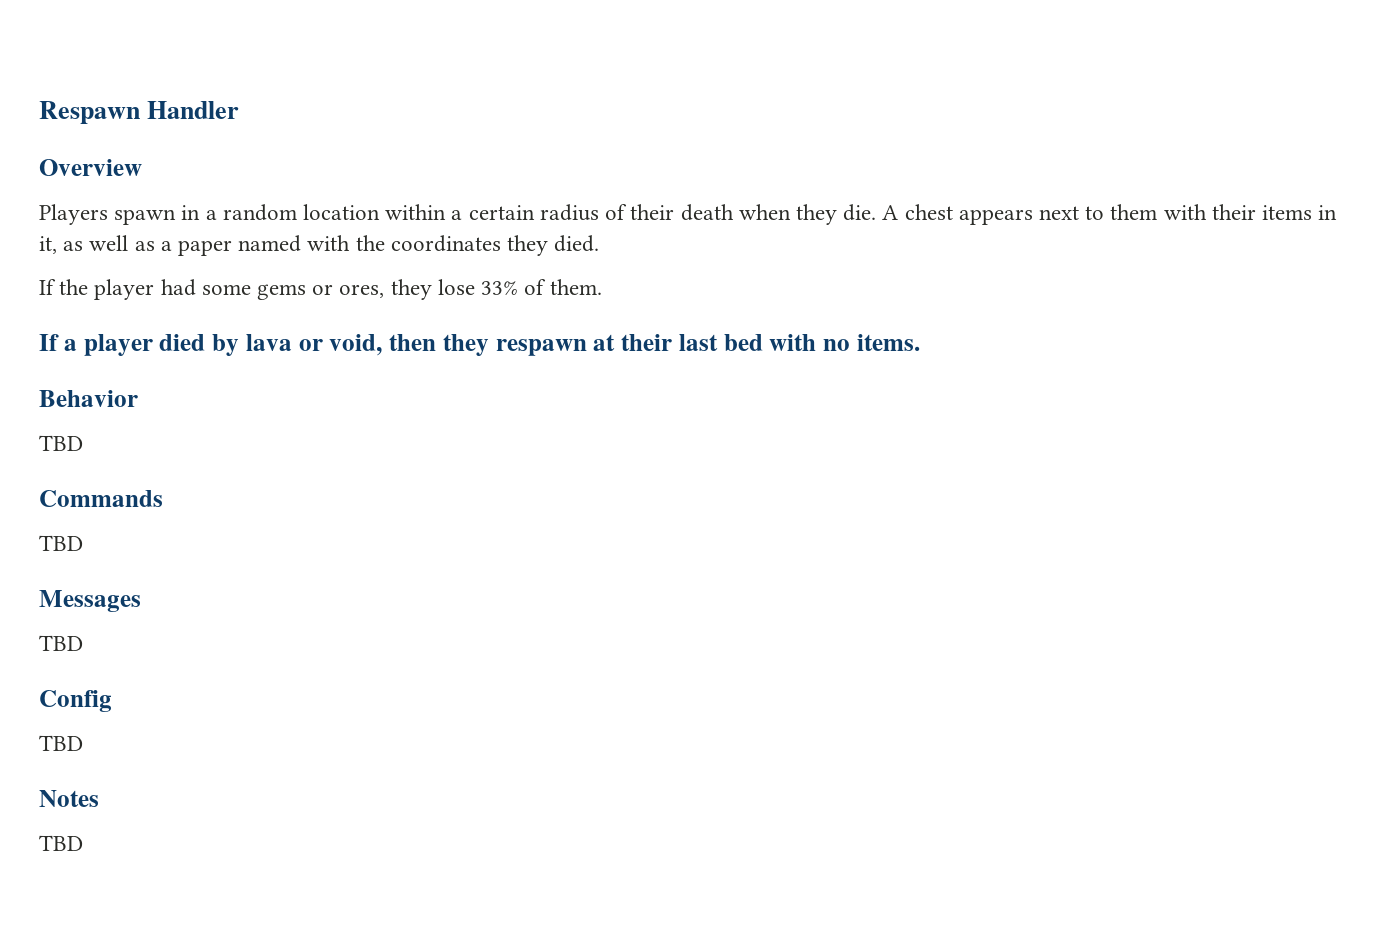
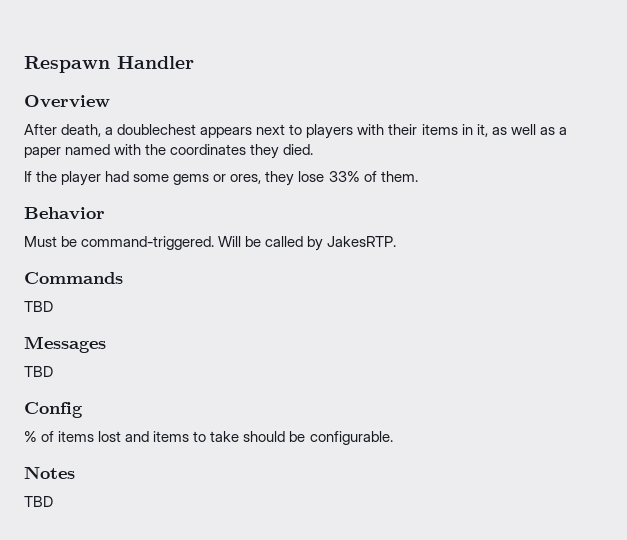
[39,204,953,225] Players spawn in a random location within a certain radius of their death when they die. A chest -> [24,124,197,137] After death, a doublechest
[1110,204,1158,220] them -> [306,124,354,139] players
[39,334,920,356] [39,390,138,407] [39,435,83,451] If a player died by lava or void, then they respawn at their last bed with no items. // Behavior // TBD -> [24,207,105,220] [24,236,397,251] Behavior // Must be command-triggered. Will be called by JakesRTP.
[39,735,83,751] TBD -> [24,431,393,445] % of items lost and items to take should be configurable.

